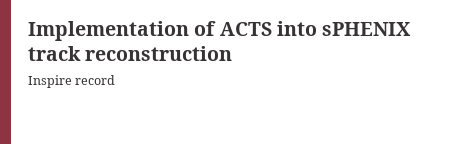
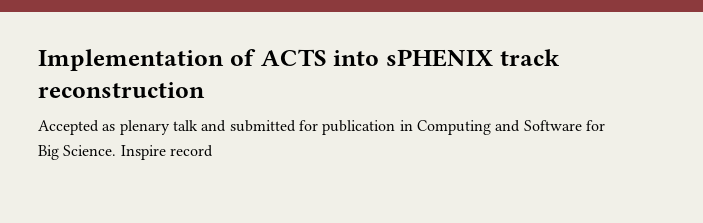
(233, 53) none -> [38,120,605,135] [38,145,117,160] Accepted as plenary talk and submitted for publication in Computing and Software for Big Science.

